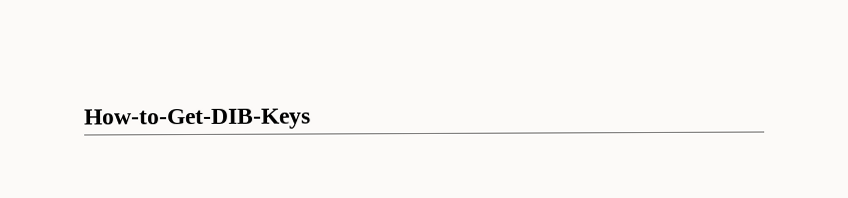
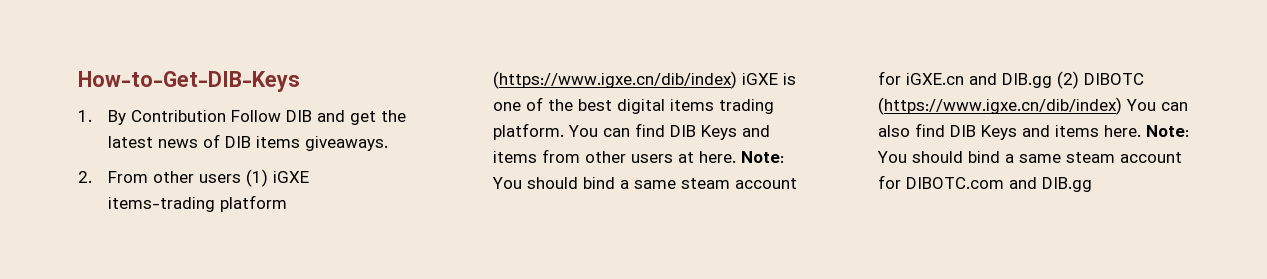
(311, 119) none -> [78,110,406,125] [107,134,388,151] [78,169,309,187] [107,195,287,212] [492,71,796,89] [492,97,774,114] [492,123,770,140] [492,149,784,163] [491,177,797,189] [877,71,1144,89] [877,97,1188,115] [877,123,1189,140] [876,151,1182,163] [877,175,1092,192] // 1. By Contribution Follow DIB and get the latest news of DIB items giveaways. // 2. From other users (1) iGXE items-trading platform (https://www.igxe.cn/dib/index) iGXE is one of the best digital items trading platform. You can find DIB Keys and items from other users at here. Note: You should bind a same steam account for iGXE.cn and DIB.gg (2) DIBOTC (https://www.igxe.cn/dib/index) You can also find DIB Keys and items here. Note: You should bind a same steam account for DIBOTC.com and DIB.gg

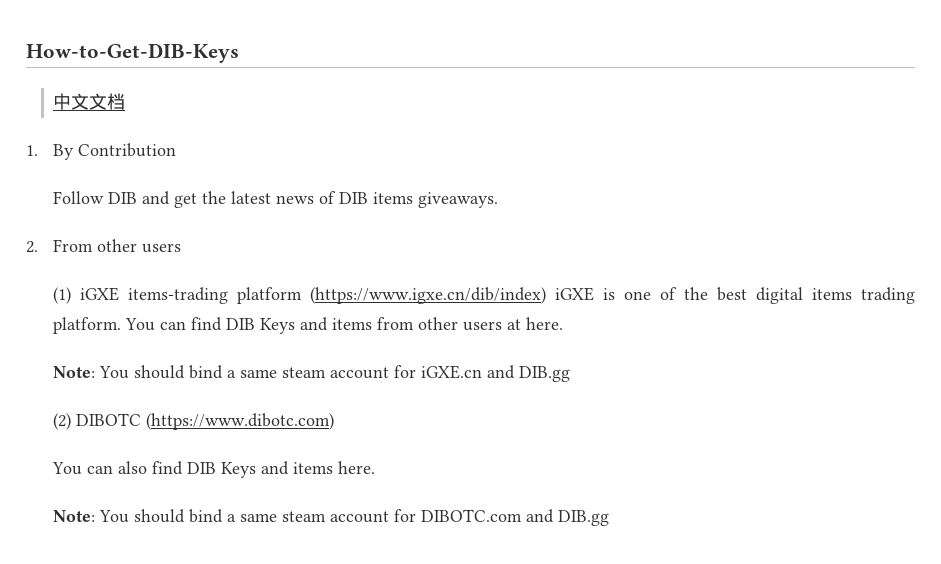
(300, 81) none -> [53,93,126,110] // 中文文档
(226, 116) none -> (177, 150) //
(241, 178) none -> (182, 248) //
(736, 157) none -> (564, 323) //
(1052, 80) none -> (571, 374) //
[877,97,1122,115] (https://www.igxe.cn/dib/index) -> [146,413,335,430] (https://www.dibotc.com) //
(1141, 131) none -> (376, 467) //

